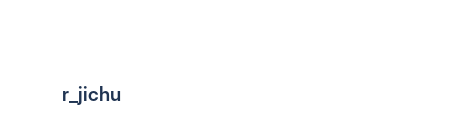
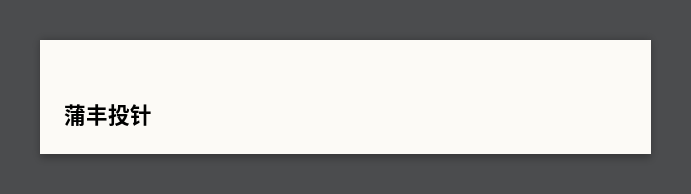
[62,86,121,105] r_jichu -> [64,104,152,127] 蒲丰投针

